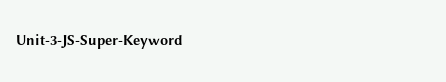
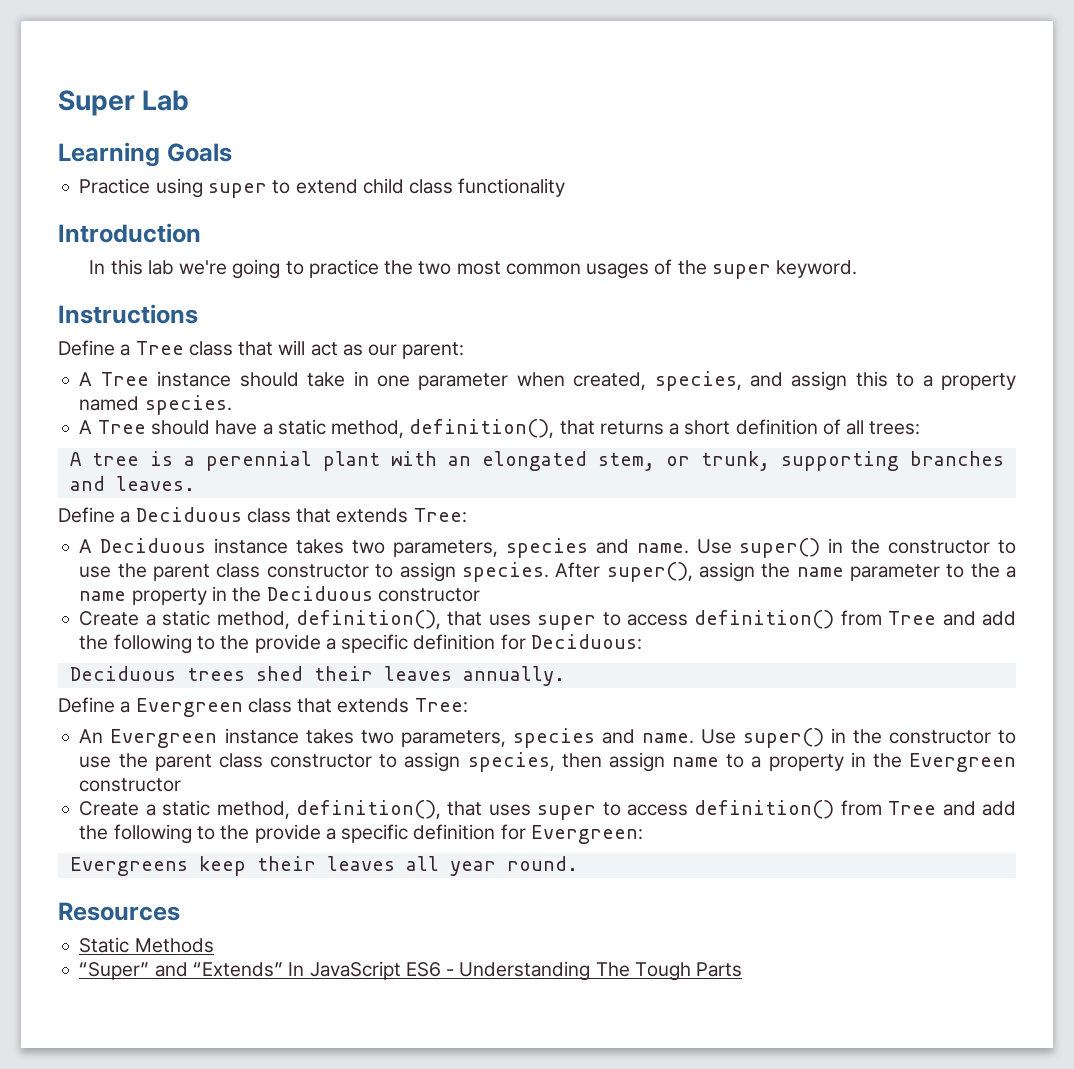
[16,34,183,49] Unit-3-JS-Super-Keyword -> [58,90,190,116] [58,142,232,167] [79,178,566,198] [58,223,201,243] [89,259,858,279] [58,304,198,324] [58,340,465,359] [79,371,1016,391] [79,395,232,415] [79,419,921,438] [69,451,1004,471] [69,476,195,491] [58,507,467,523] [79,538,1017,558] [79,562,1016,582] [79,586,480,605] [79,610,1017,630] [79,634,642,654] [69,666,565,686] [58,697,468,717] [79,728,1016,748] [79,752,1016,772] [79,778,182,792] [79,800,1017,820] [79,824,643,844] [69,856,578,876] [58,902,180,921] [79,937,214,953] [79,961,743,981] Super Lab // Learning Goals // Practice using super to extend child class functionality // Introduction // In this lab we're going to practice the two most common usages of the super keyword. // Instructions // Define a Tree class that will act as our parent: // A Tree instance should take in one parameter when created, species, and assign this to a property named species. // A Tree should have a static method, definition(), that returns a short definition of all trees: // A tree is a perennial plant with an elongated stem, or trunk, supporting branches and leaves. // Define a Deciduous class that extends Tree: // A Deciduous instance takes two parameters, species and name. Use super() in the constructor to use the parent class constructor to assign species. After super(), assign the name parameter to the a name property in the Deciduous constructor // Create a static method, definition(), that uses super to access definition() from Tree and add the following to the provide a specific definition for Deciduous: // Deciduous trees shed their leaves annually. // Define a Evergreen class that extends Tree: // An Evergreen instance takes two parameters, species and name. Use super() in the constructor to use the parent class constructor to assign species, then assign name to a property in the Evergreen constructor // Create a static method, definition(), that uses super to access definition() from Tree and add the following to the provide a specific definition for Evergreen: // Evergreens keep their leaves all year round. // Resources // Static Methods // “Super” and “Extends” In JavaScript ES6 - Understanding The Tough Parts

